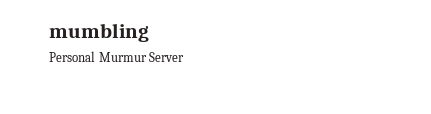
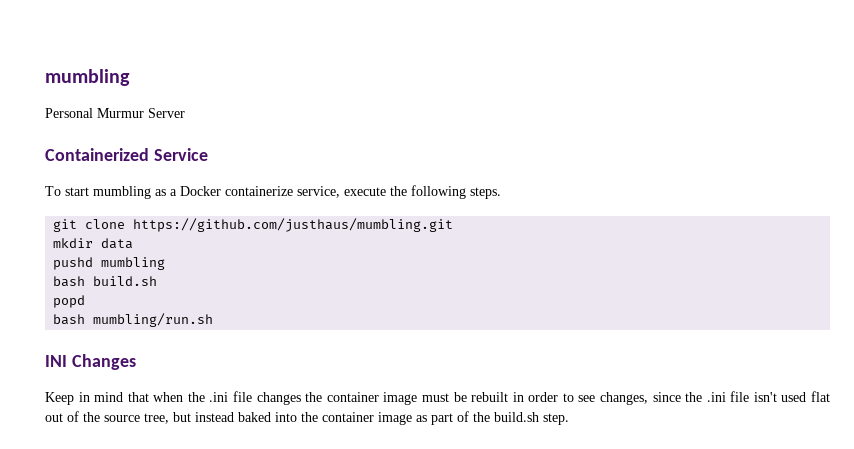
(185, 57) none -> [45,148,208,161] [45,185,501,199] [53,218,454,232] [53,238,134,249] [53,257,166,270] [53,276,158,287] [53,295,86,308] [53,313,214,327] [45,354,136,370] [45,391,831,405] [45,411,569,425] // Containerized Service // To start mumbling as a Docker containerize service, execute the following steps. // git clone https://github.com/justhaus/mumbling.git // mkdir data // pushd mumbling // bash build.sh // popd // bash mumbling/run.sh // INI Changes // Keep in mind that when the .ini file changes the container image must be rebuilt in order to see changes, since the .ini file isn't used flat out of the source tree, but instead baked into the container image as part of the build.sh step.

